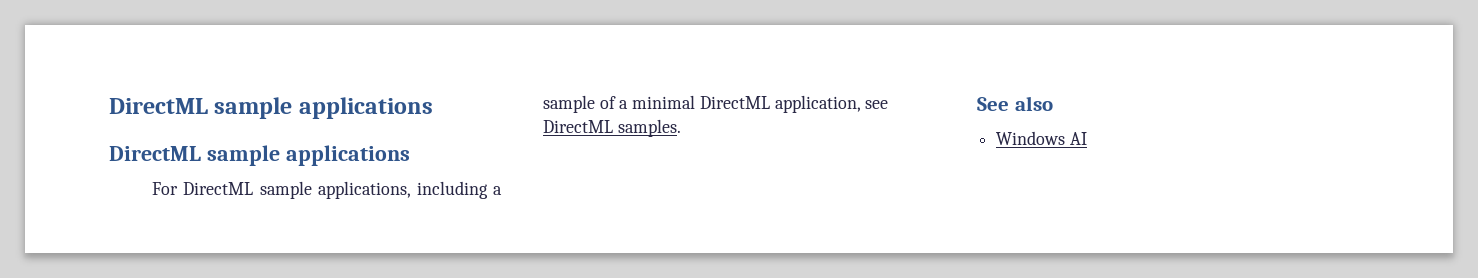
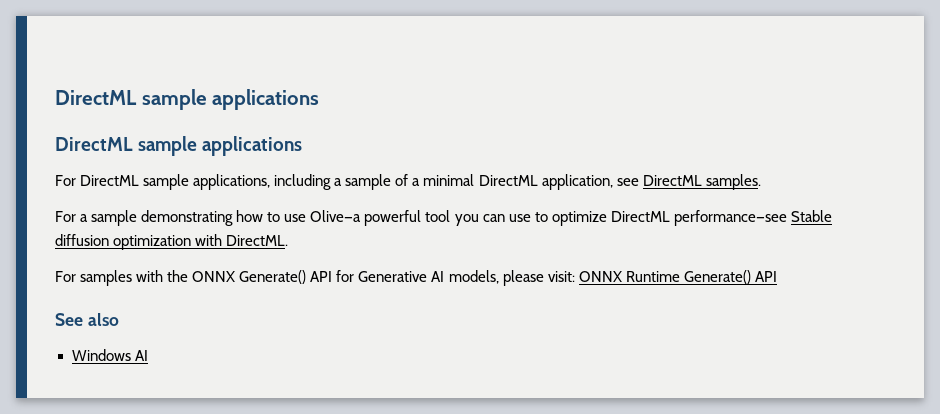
(681, 128) none -> [55,210,832,226] [55,234,289,250] [55,270,777,286] // For a sample demonstrating how to use Olive—a powerful tool you can use to optimize DirectML performance—see Stable diffusion optimization with DirectML. // For samples with the ONNX Generate() API for Generative AI models, please visit: ONNX Runtime Generate() API

